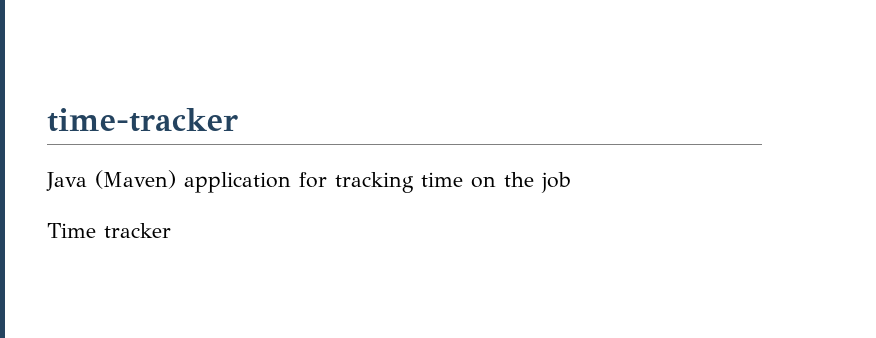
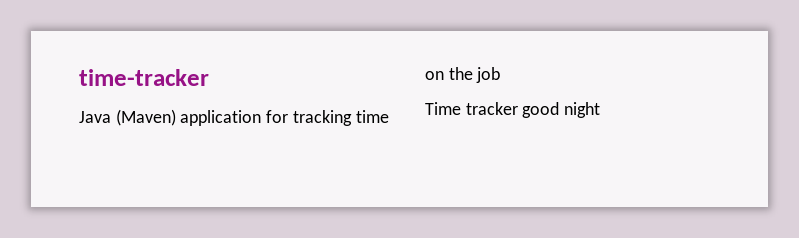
(171, 230) none -> [522,102,601,118] good night

